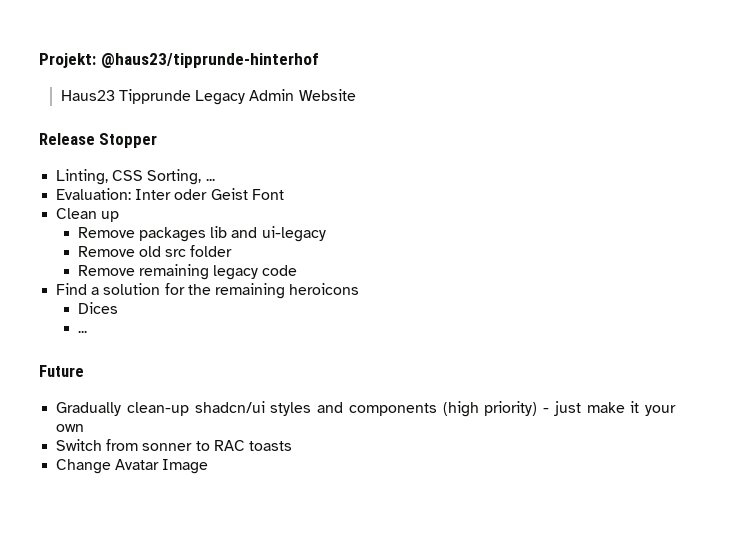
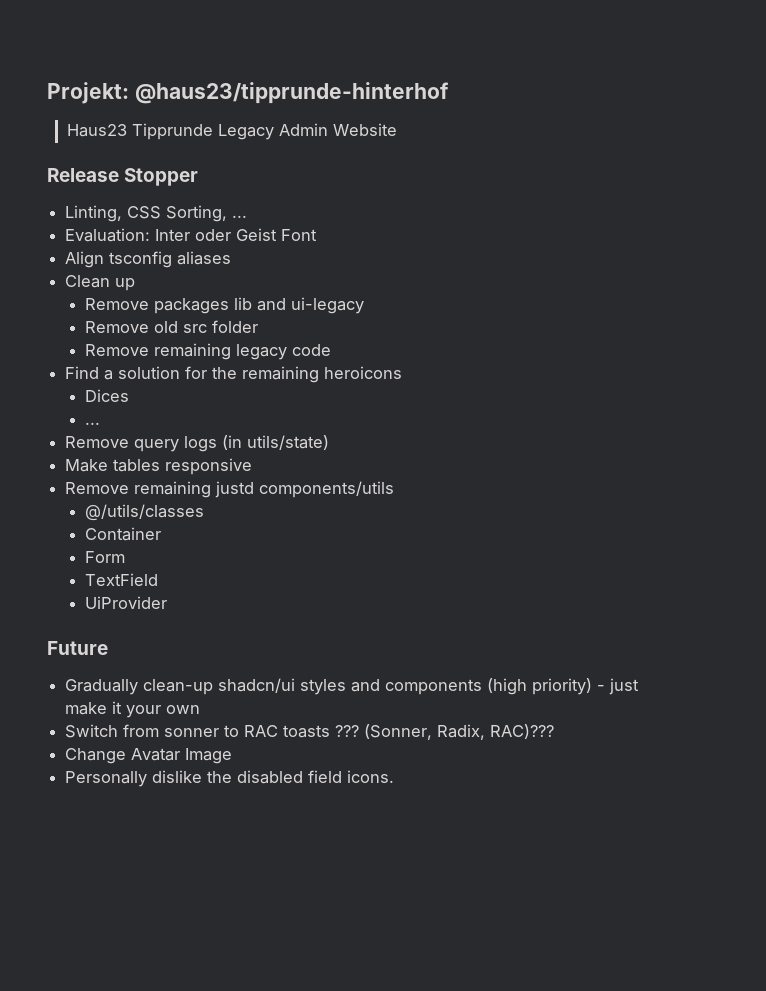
(284, 194) none -> [65,251,232,268] // Align tsconfig aliases
(87, 331) none -> [65,435,330,452] [65,458,253,475] [65,481,395,498] [84,504,204,521] [84,527,161,541] [84,551,125,563] [84,573,158,586] [84,596,167,609] // Remove query logs (in utils/state) // Make tables responsive // Remove remaining justd components/utils // @/utils/classes // Container // Form // TextField // UiProvider
(292, 446) none -> [335,724,555,740] ??? (Sonner, Radix, RAC)???
(209, 466) none -> [65,770,395,787] // Personally dislike the disabled field icons.

